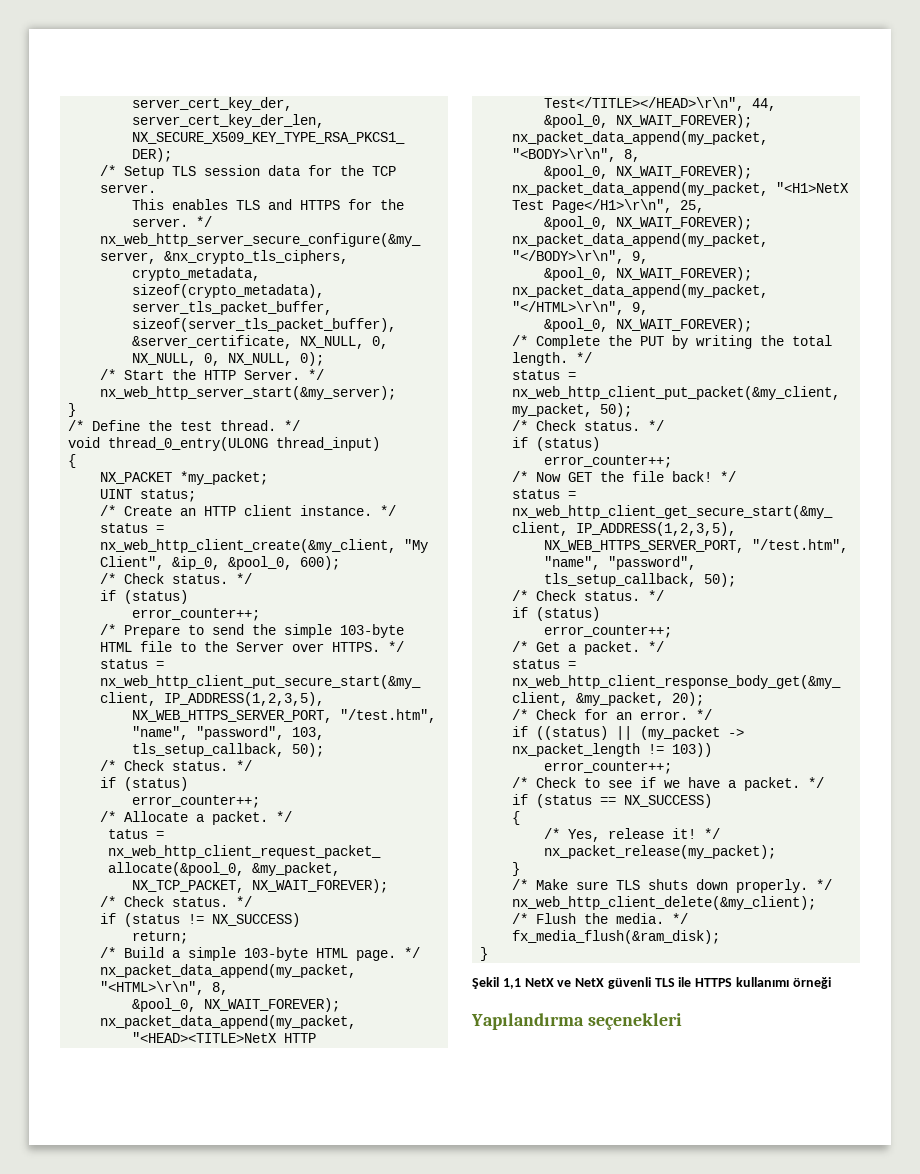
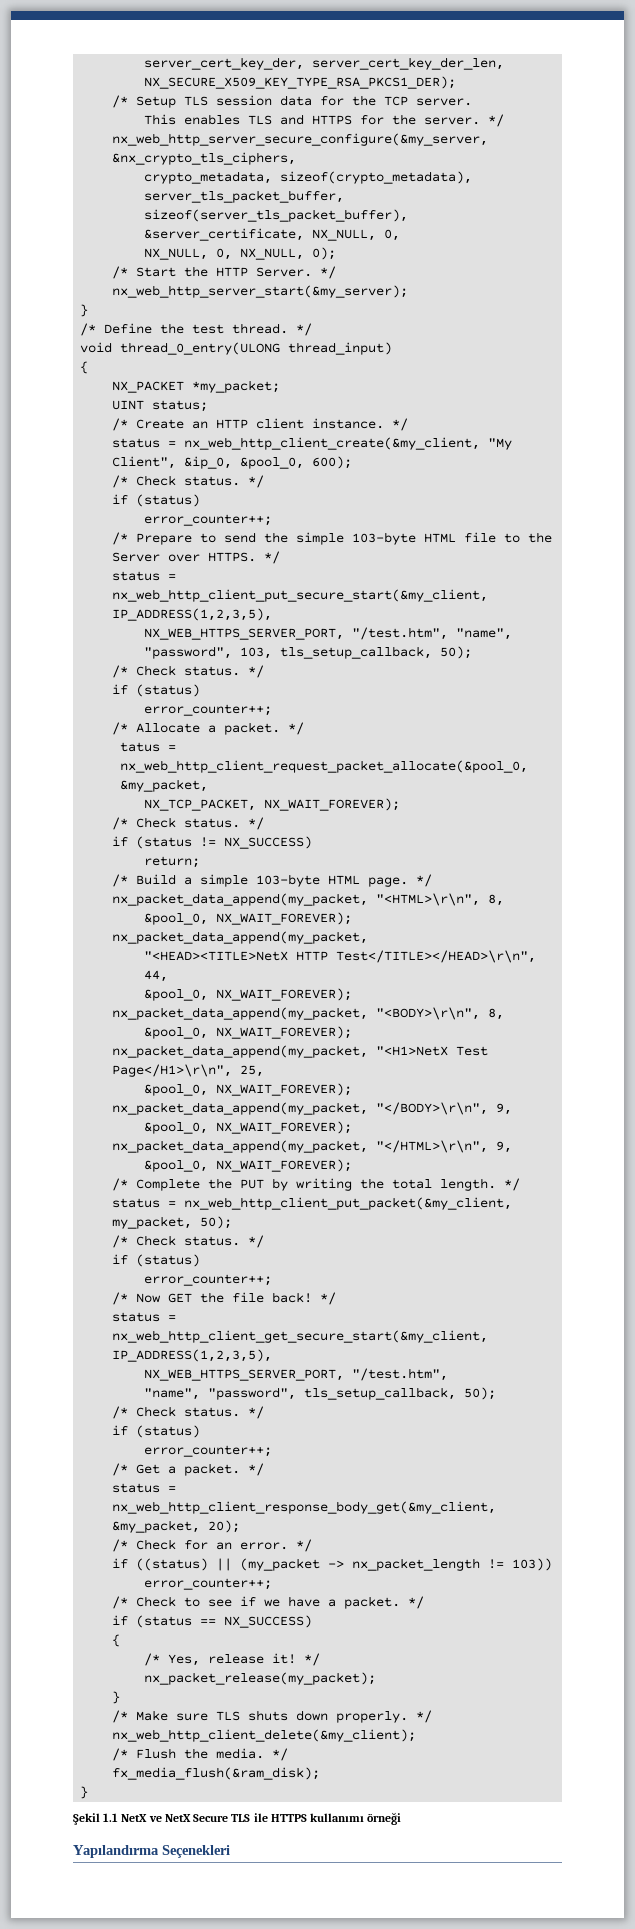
[502,978,521,989] 1,1 -> [103,1813,119,1822] 1.1
[607,977,651,989] güvenli -> [193,1814,229,1822] Secure
[587,1013,682,1030] seçenekleri -> [162,1845,230,1858] Seçenekleri

